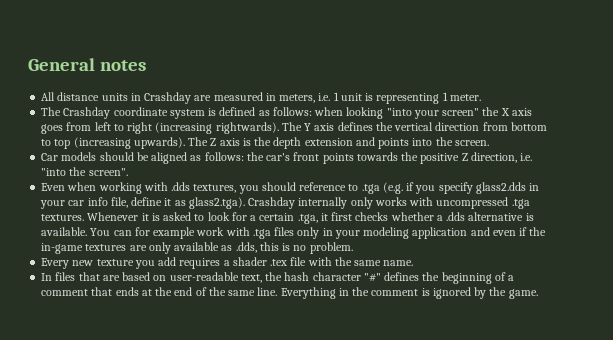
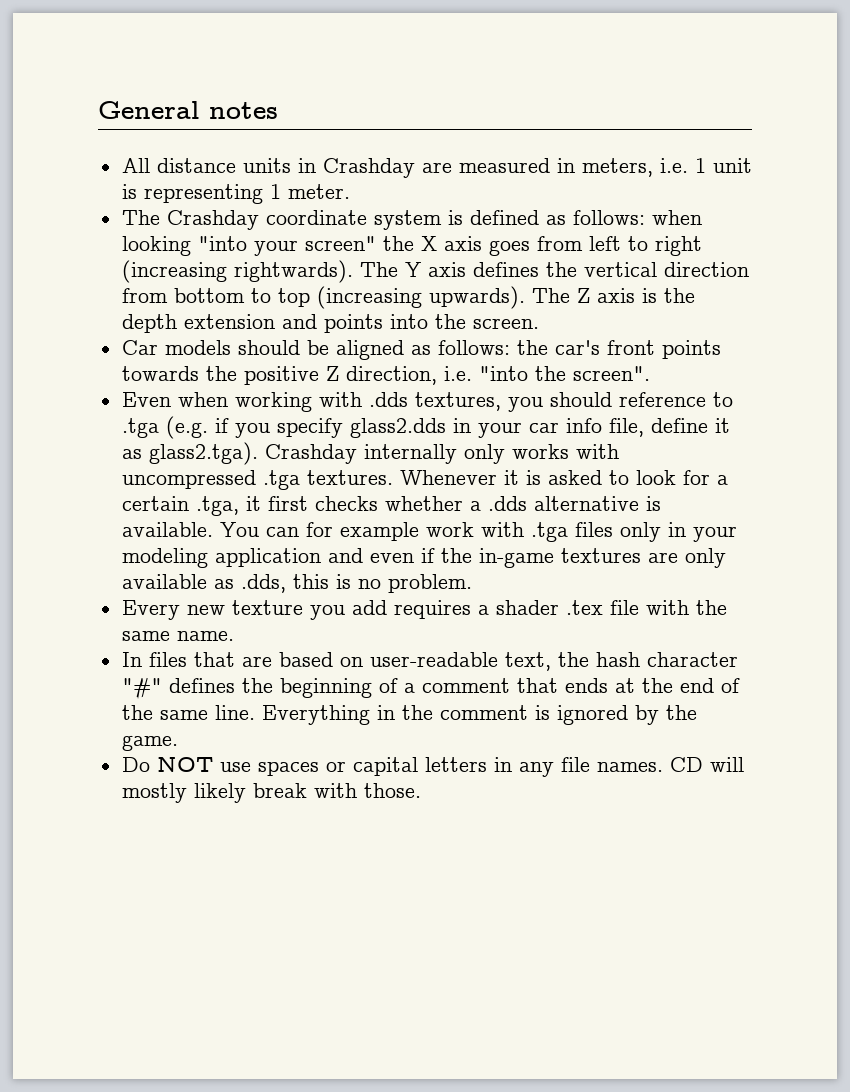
(538, 294) none -> [121,757,744,777] [121,783,421,803] // Do NOT use spaces or capital letters in any file names. CD will mostly likely break with those.

